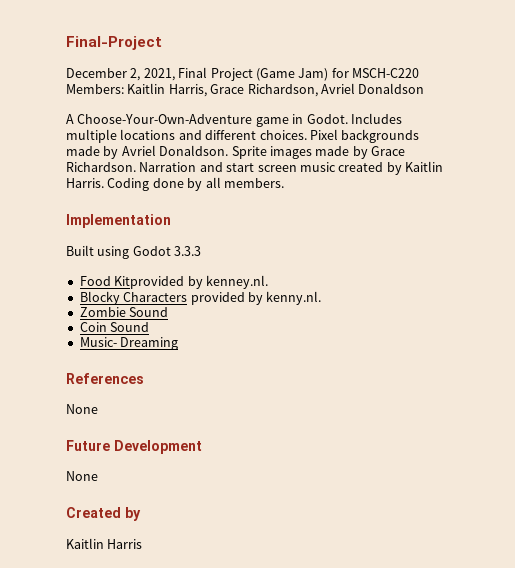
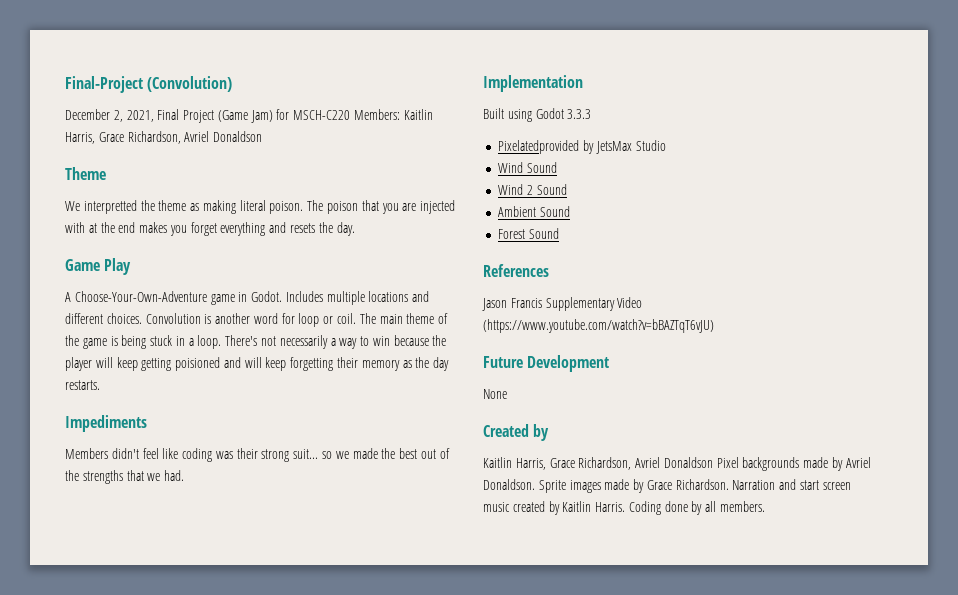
(162, 43) none -> [147,76,233,92] (Convolution)
(425, 88) none -> [65,167,106,180] [65,200,456,214] [65,222,355,236] [65,258,132,275] // Theme // We interpretted the theme as making literal poison. The poison that you are injected with at the end makes you forget everything and resets the day. // Game Play
(307, 135) none -> [145,313,449,327] [65,335,447,349] [65,357,450,371] [65,380,100,390] [65,415,147,432] [65,448,450,462] [65,470,185,484] [483,75,583,92] [483,108,592,122] [498,140,666,154] [498,162,558,173] [498,184,567,195] [498,206,571,217] [498,228,560,239] [483,264,549,277] [482,297,643,311] [483,319,714,333] [483,355,610,372] [483,389,507,399] [483,424,550,441] [483,457,713,470] Convolution is another word for loop or coil. The main theme of the game is being stuck in a loop. There's not necessarily a way to win because the player will keep getting poisioned and will keep forgetting their memory as the day restarts. // Impediments // Members didn't feel like coding was their strong suit... so we made the best out of the strengths that we had. // Implementation // Built using Godot 3.3.3 // Pixelatedprovided by JetsMax Studio // Wind Sound // Wind 2 Sound // Ambient Sound // Forest Sound // References // Jason Francis Supplementary Video (https://www.youtube.com/watch?v=bBAZTqT6vJU) // Future Development // None // Created by // Kaitlin Harris, Grace Richardson, Avriel Donaldson
[66,214,171,228] [66,245,202,259] [79,275,268,289] [79,291,322,305] [79,307,169,317] [79,322,150,332] [79,337,179,350] [66,373,144,384] [66,404,98,414] [66,440,202,454] [66,471,98,481] [66,507,141,521] [66,538,143,549] // Implementation // Built using Godot 3.3.3 // Food Kitprovided by kenney.nl. // Blocky Characters provided by kenny.nl. // Zombie Sound // Coin Sound // Music- Dreaming // References // None // Future Development // None // Created by // Kaitlin Harris -> (766, 506) none

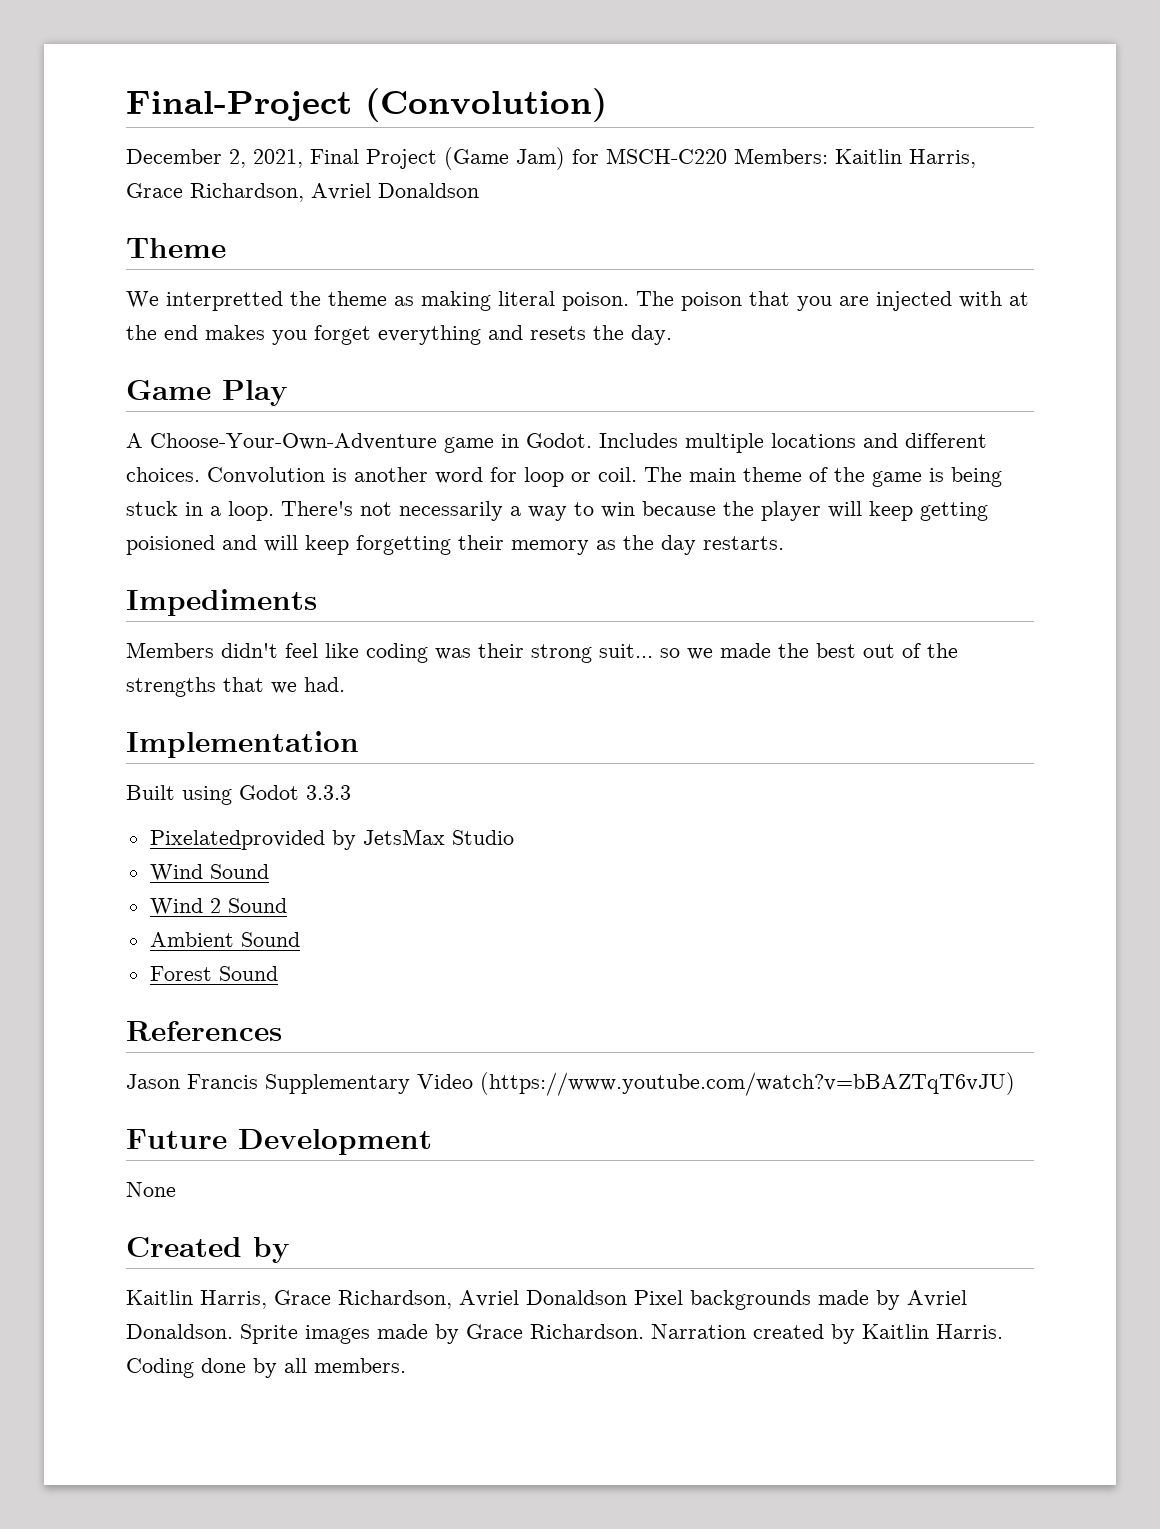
[779,479,851,490] [483,502,510,512] and start screen music -> (746, 1331) none

